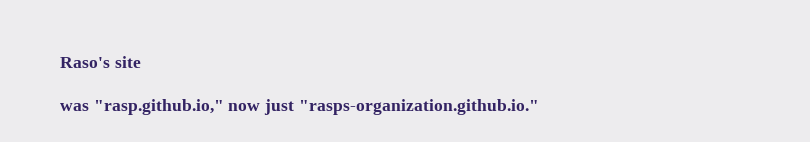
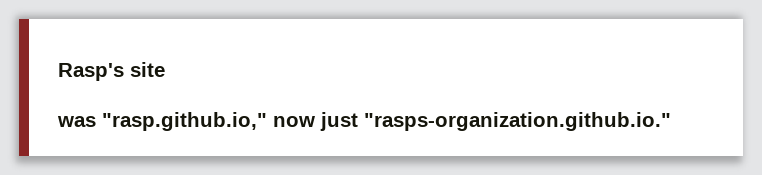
[60,57,110,68] Raso's -> [58,63,124,81] Rasp's

